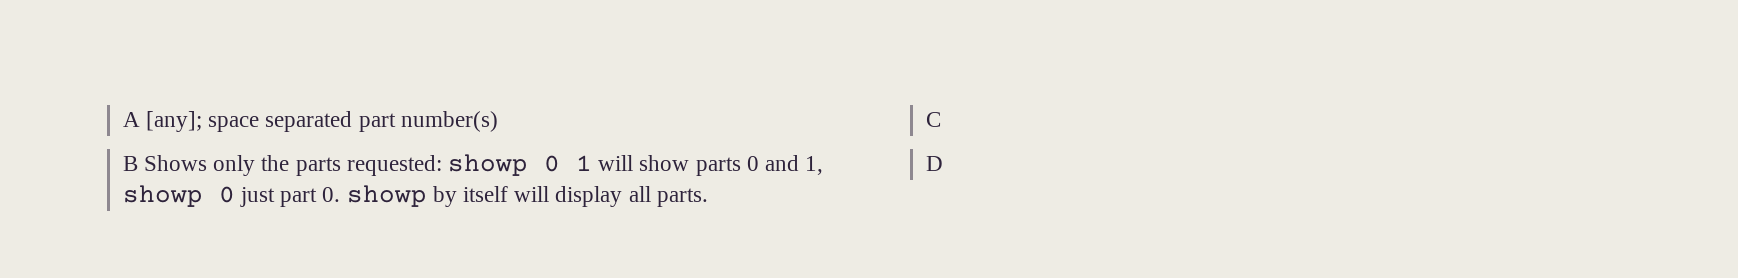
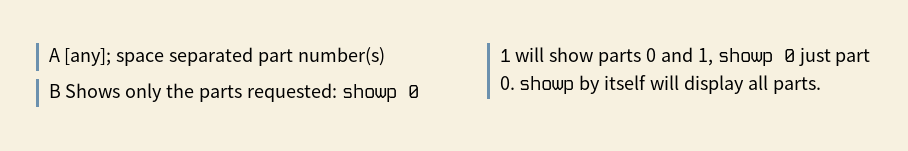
[925,112,941,127] [925,156,943,171] // C // D -> (821, 85) none

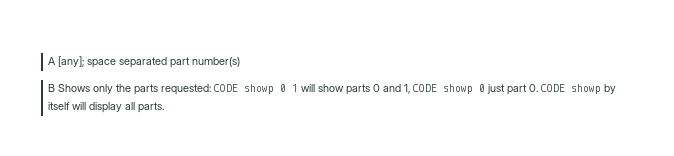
(337, 92) none -> [214,84,239,92] CODE
(713, 57) none -> [413,84,438,92] CODE
(515, 83) none -> [541,84,566,92] CODE

